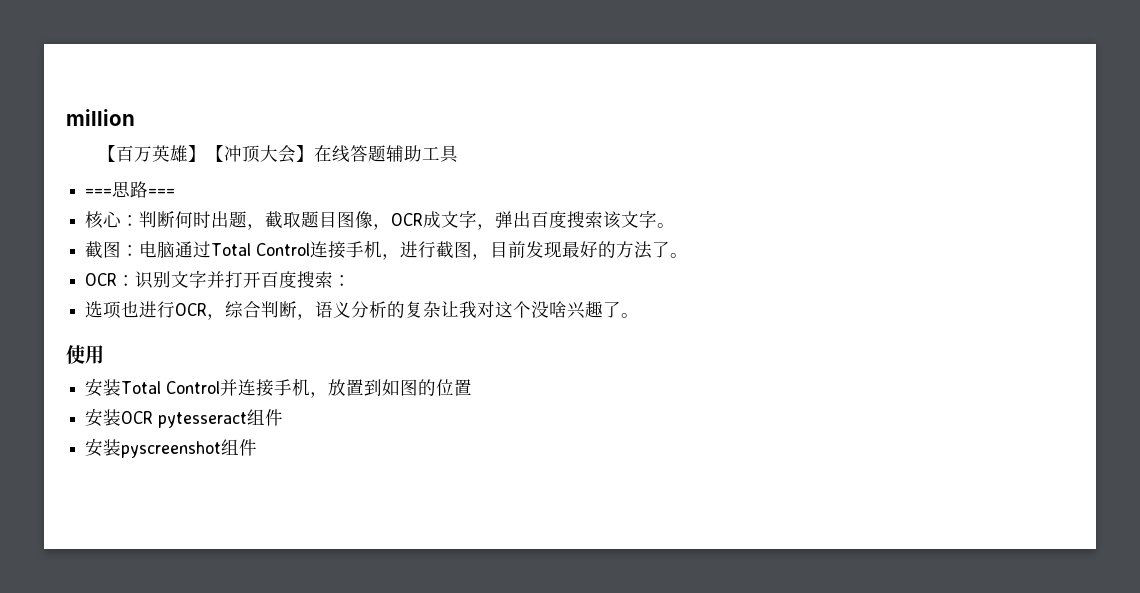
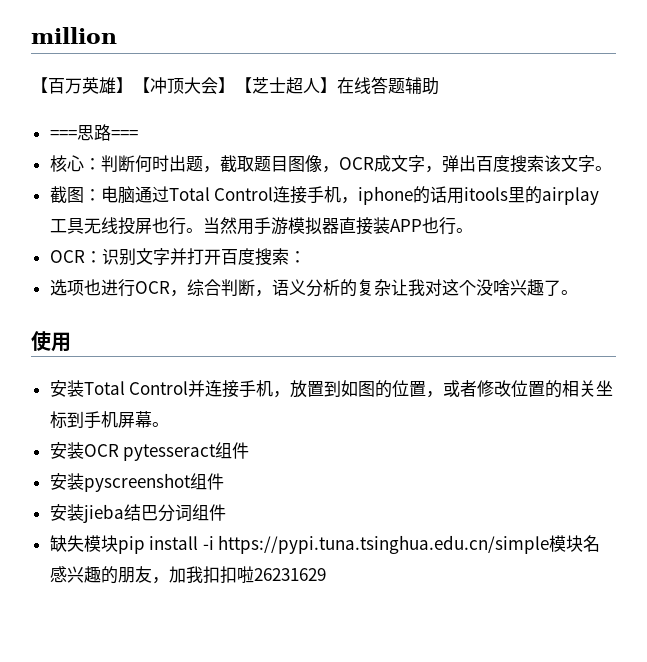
(314, 153) none -> [235,77,337,94] 【芝士超人】
[421,145,459,163] 工具 -> (439, 86) none
[400,241,671,260] 进行截图，目前发现最好的方法了 -> [358,186,600,205] [49,217,456,235] iphone的话用itools里的airplay工具无线投屏也行。当然用手游模拟器直接装APP也行
(473, 387) none -> [426,380,614,398] [49,411,169,429] ，或者修改位置的相关坐标到手机屏幕。
(258, 447) none -> [49,504,226,523] [49,535,601,554] [49,566,326,584] // 安装jieba结巴分词组件 // 缺失模块pip install -i https://pypi.tuna.tsinghua.edu.cn/simple模块名感兴趣的朋友，加我扣扣啦26231629

